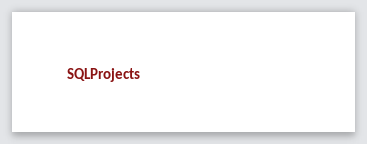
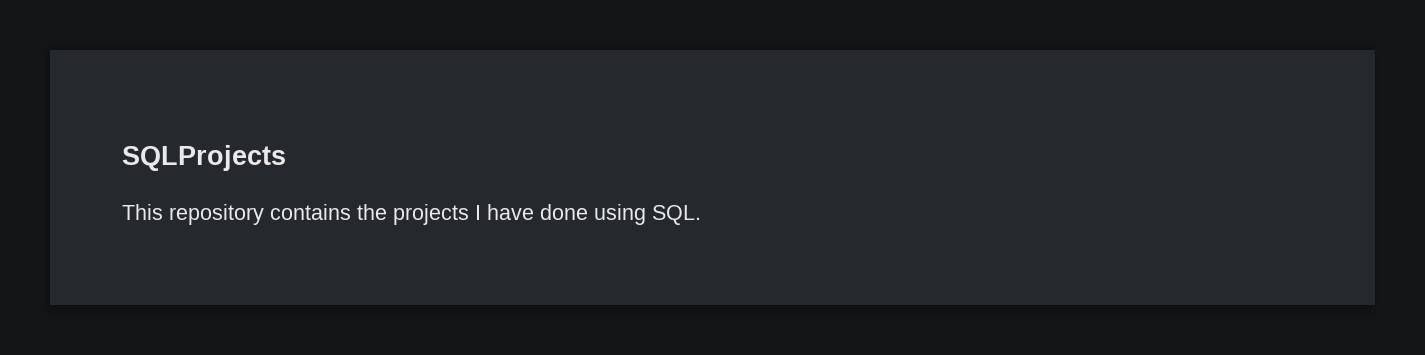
(140, 75) none -> [122,204,701,225] // This repository contains the projects I have done using SQL.

